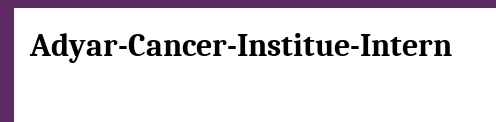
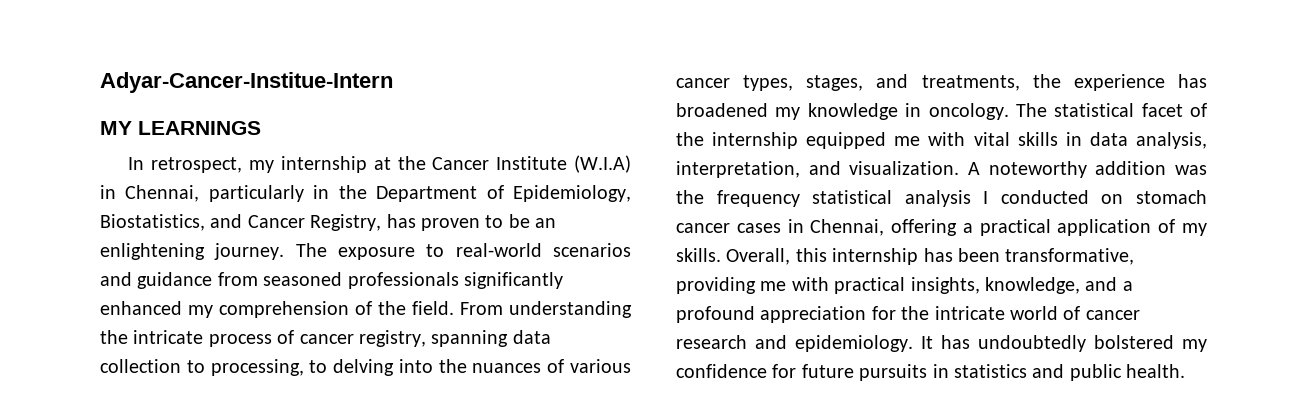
(452, 48) none -> [100,121,261,135] [128,155,631,173] [100,185,631,202] [100,214,557,231] [100,243,631,260] [100,272,563,289] [100,301,632,318] [100,330,551,347] [100,359,631,376] [676,74,1207,91] [676,103,1207,120] [676,132,1207,149] [676,161,1207,178] [676,190,1207,207] [676,219,1207,236] [676,248,1135,265] [676,277,1133,294] [676,306,1140,323] [676,335,1207,352] [676,364,1186,381] // MY LEARNINGS // In retrospect, my internship at the Cancer Institute (W.I.A) in Chennai, particularly in the Department of Epidemiology, Biostatistics, and Cancer Registry, has proven to be an enlightening journey. The exposure to real-world scenarios and guidance from seasoned professionals significantly enhanced my comprehension of the field. From understanding the intricate process of cancer registry, spanning data collection to processing, to delving into the nuances of various cancer types, stages, and treatments, the experience has broadened my knowledge in oncology. The statistical facet of the internship equipped me with vital skills in data analysis, interpretation, and visualization. A noteworthy addition was the frequency statistical analysis I conducted on stomach cancer cases in Chennai, offering a practical application of my skills. Overall, this internship has been transformative, providing me with practical insights, knowledge, and a profound appreciation for the intricate world of cancer research and epidemiology. It has undoubtedly bolstered my confidence for future pursuits in statistics and public health.

